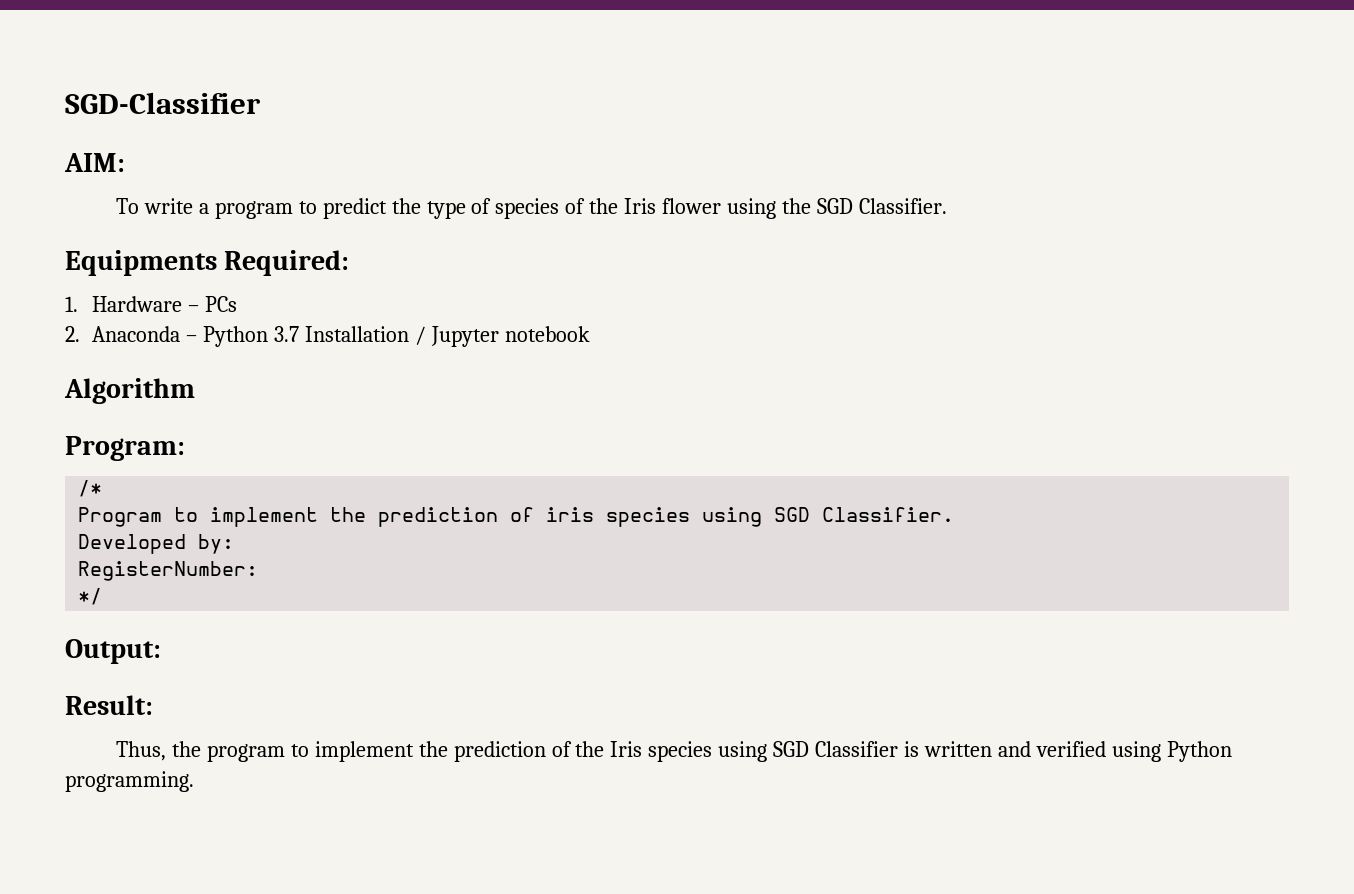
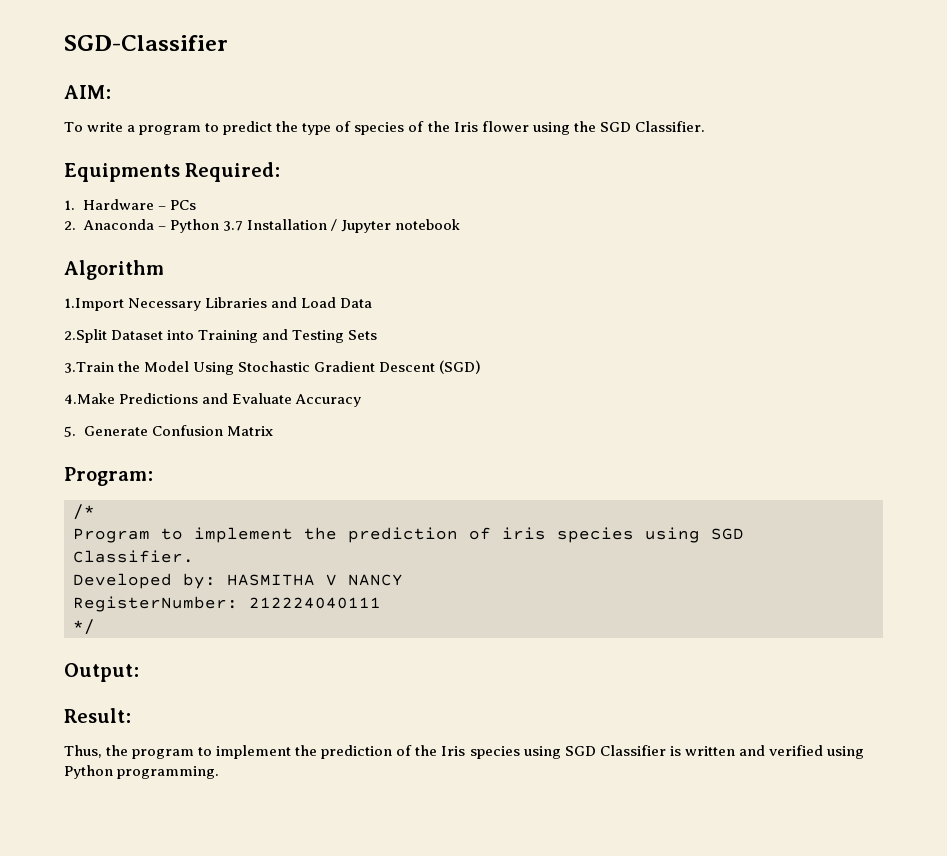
(195, 391) none -> [64,297,373,311] [64,329,378,343] [64,360,482,375] [64,393,362,407] [64,425,273,437] // 1.Import Necessary Libraries and Load Data // 2.Split Dataset into Training and Testing Sets // 3.Train the Model Using Stochastic Gradient Descent (SGD) // 4.Make Predictions and Evaluate Accuracy // 5. Generate Confusion Matrix
(235, 544) none -> [227,574,403,586] HASMITHA V NANCY
(259, 571) none -> [249,597,381,609] 212224040111

